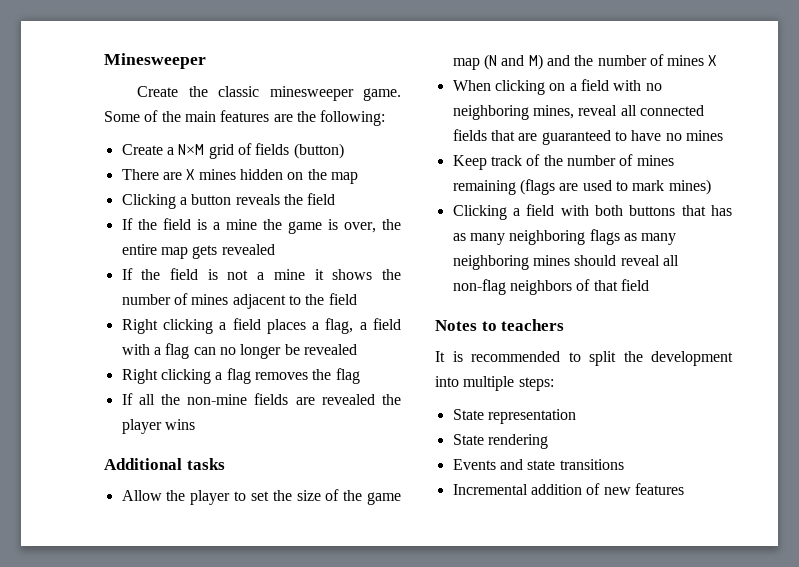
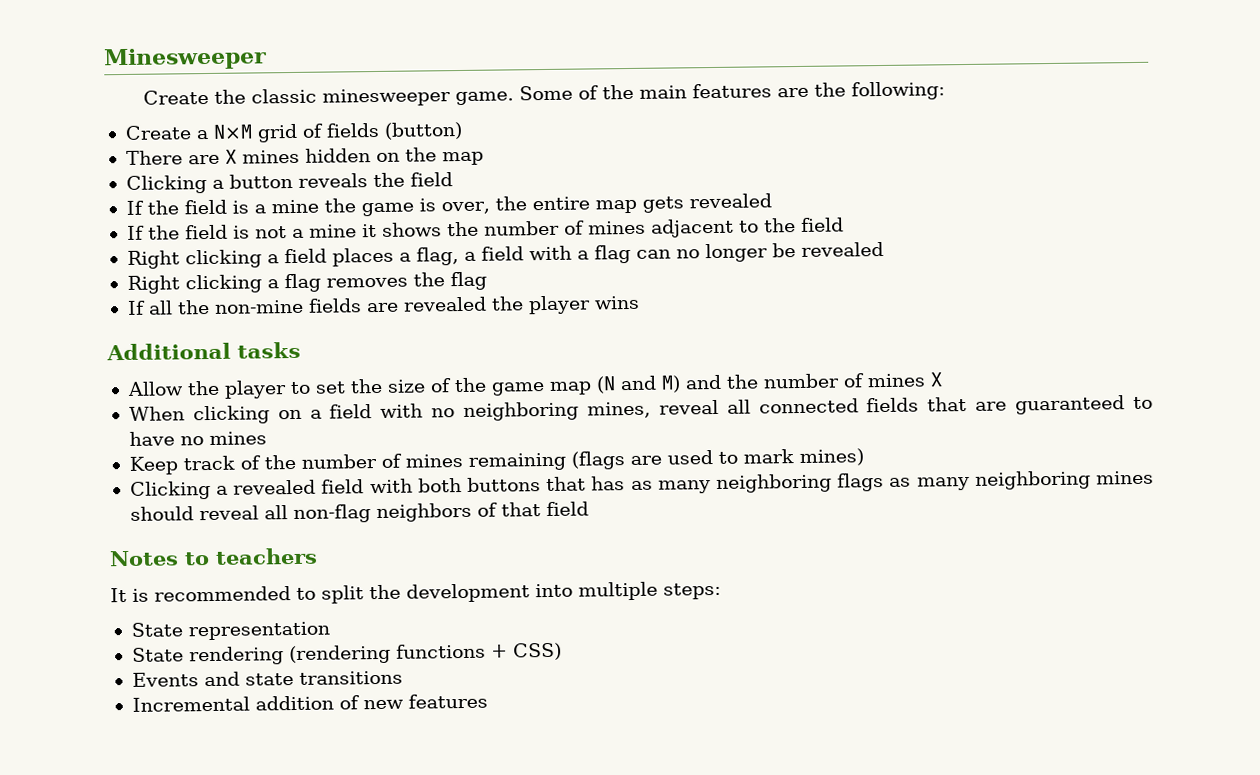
(520, 212) none -> [233,479,317,495] revealed
(548, 441) none -> [288,642,562,665] (rendering functions + CSS)

